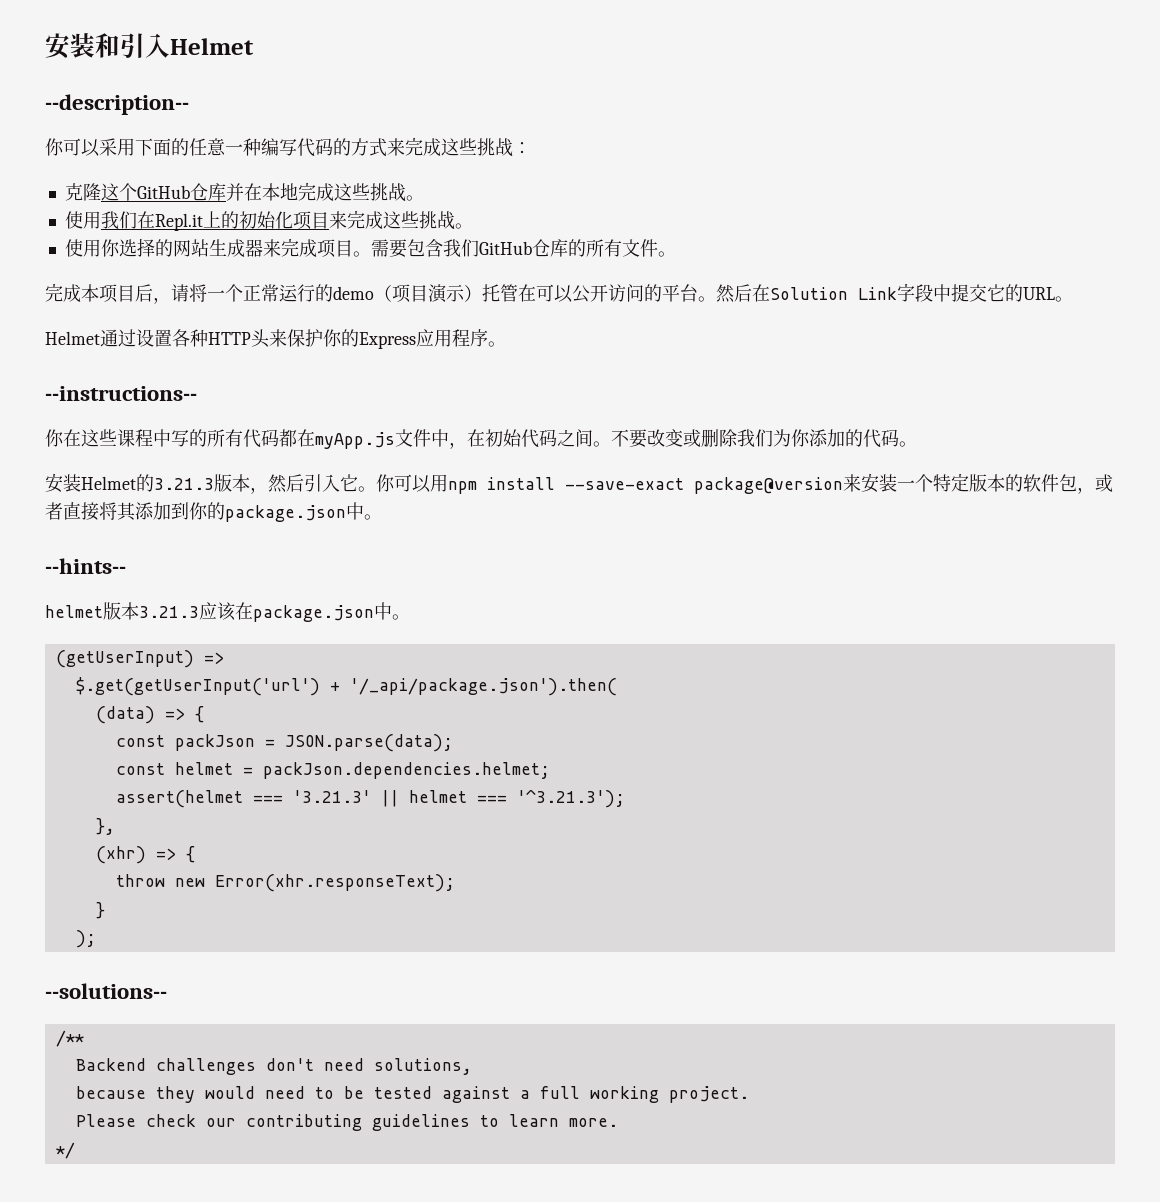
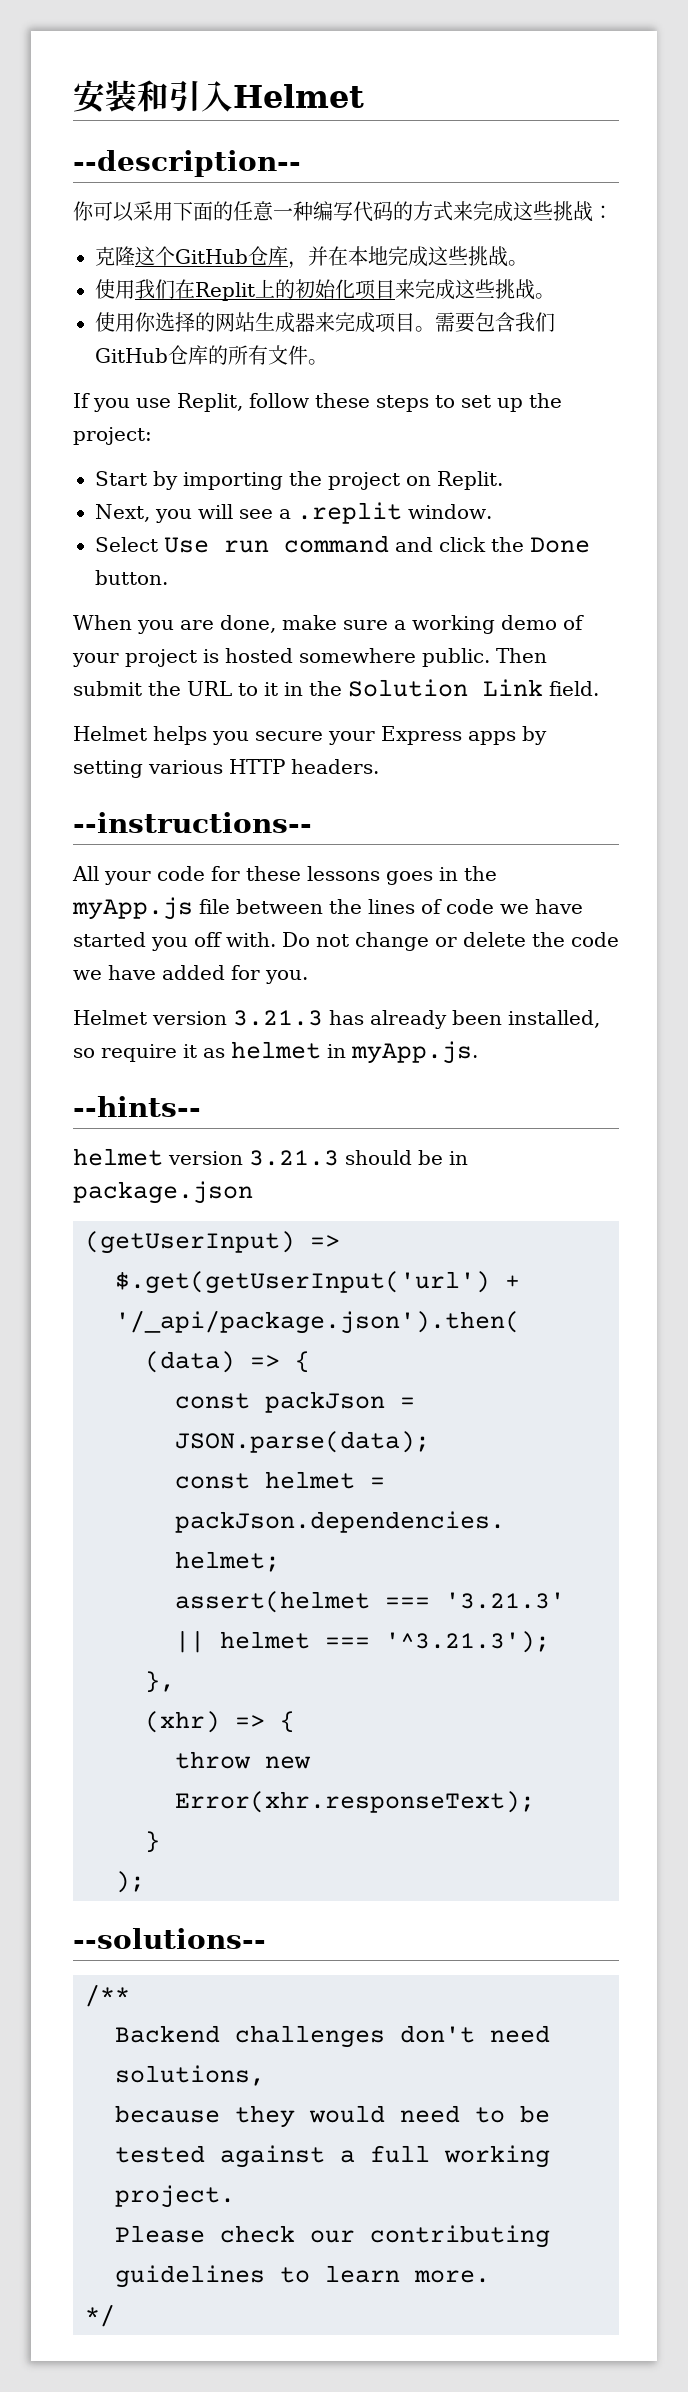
(226, 192) none -> [288,261,308,269] ，
[154,213,203,231] Repl.it -> [195,282,255,301] Replit
[45,283,1073,304] [45,329,506,349] [45,386,197,401] [45,429,917,449] [45,473,1113,494] [45,502,382,522] [45,558,126,574] [45,602,410,622] 完成本项目后，请将一个正常运行的demo（项目演示）托管在可以公开访问的平台。然后在Solution Link字段中提交它的URL。 // Helmet通过设置各种HTTP头来保护你的Express应用程序。 // --instructions-- // 你在这些课程中写的所有代码都在myApp.js文件中，在初始代码之间。不要改变或删除我们为你添加的代码。 // 安装Helmet的3.21.3版本，然后引入它。你可以用npm install --save-exact package@version来安装一个特定版本的软件包，或者直接将其添加到你的package.json中。 // --hints-- // helmet版本3.21.3应该在package.json中。 -> [73,393,562,412] [73,427,152,445] [95,471,503,490] [95,502,492,524] [95,535,590,553] [95,570,168,585] [73,615,584,634] [72,648,547,667] [73,679,599,697] [73,726,547,745] [73,759,379,778] [73,812,312,833] [72,866,497,885] [72,897,583,920] [73,932,619,951] [73,965,308,984] [73,1010,600,1029] [73,1041,478,1064] [73,1096,201,1117] [73,1148,468,1166] [73,1181,253,1204] If you use Replit, follow these steps to set up the project: // Start by importing the project on Replit. // Next, you will see a .replit window. // Select Use run command and click the Done button. // When you are done, make sure a working demo of your project is hosted somewhere public. Then submit the URL to it in the Solution Link field. // Helmet helps you secure your Express apps by setting various HTTP headers. // --instructions-- // All your code for these lessons goes in the myApp.js file between the lines of code we have started you off with. Do not change or delete the code we have added for you. // Helmet version 3.21.3 has already been installed, so require it as helmet in myApp.js. // --hints-- // helmet version 3.21.3 should be in package.json

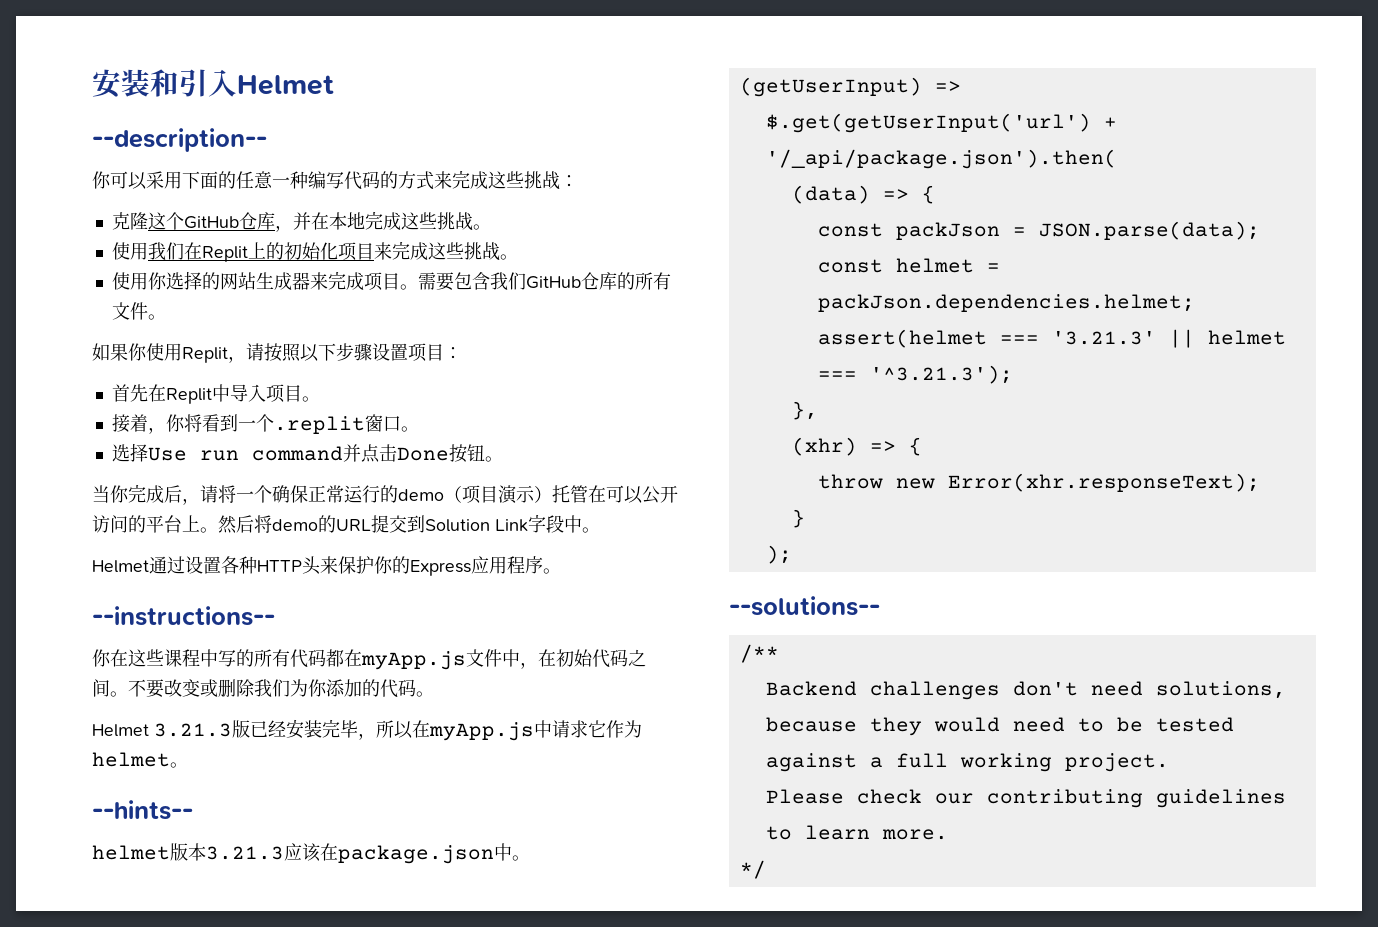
[73,393,562,412] [73,427,152,445] [95,471,503,490] [95,502,492,524] [95,535,590,553] [95,570,168,585] [73,615,584,634] [72,648,547,667] [73,679,599,697] [73,726,547,745] [73,759,379,778] [73,812,312,833] [72,866,497,885] [72,897,583,920] [73,932,619,951] [73,965,308,984] [73,1010,600,1029] [73,1041,478,1064] [73,1096,201,1117] [73,1148,468,1166] If you use Replit, follow these steps to set up the project: // Start by importing the project on Replit. // Next, you will see a .replit window. // Select Use run command and click the Done button. // When you are done, make sure a working demo of your project is hosted somewhere public. Then submit the URL to it in the Solution Link field. // Helmet helps you secure your Express apps by setting various HTTP headers. // --instructions-- // All your code for these lessons goes in the myApp.js file between the lines of code we have started you off with. Do not change or delete the code we have added for you. // Helmet version 3.21.3 has already been installed, so require it as helmet in myApp.js. // --hints-- // helmet version 3.21.3 should be in -> [92,343,462,363] [111,384,320,404] [111,414,419,434] [111,443,503,463] [92,484,678,505] [92,514,600,534] [92,556,561,576] [92,606,275,626] [92,649,646,670] [92,679,434,698] [92,719,642,741] [92,752,188,768] [92,800,193,820] [92,843,338,862] 如果你使用Replit，请按照以下步骤设置项目： // 首先在Replit中导入项目。 // 接着，你将看到一个.replit窗口。 // 选择Use run command并点击Done按钮。 // 当你完成后，请将一个确保正常运行的demo（项目演示）托管在可以公开访问的平台上。然后将demo的URL提交到Solution Link字段中。 // Helmet通过设置各种HTTP头来保护你的Express应用程序。 // --instructions-- // 你在这些课程中写的所有代码都在myApp.js文件中，在初始代码之间。不要改变或删除我们为你添加的代码。 // Helmet 3.21.3版已经安装完毕，所以在myApp.js中请求它作为helmet。 // --hints-- // helmet版本3.21.3应该在
(253, 1192) none -> [494,843,530,861] 中。

